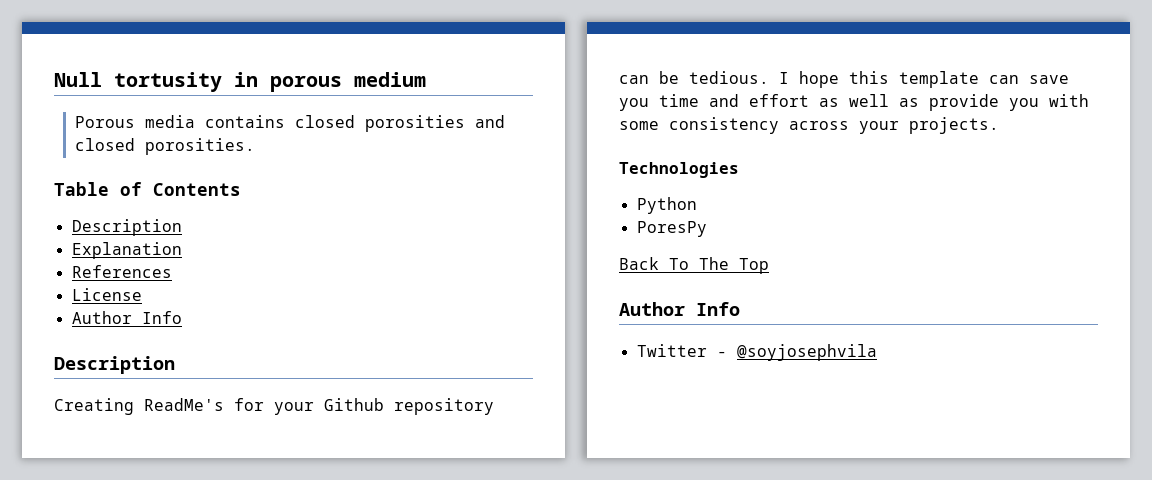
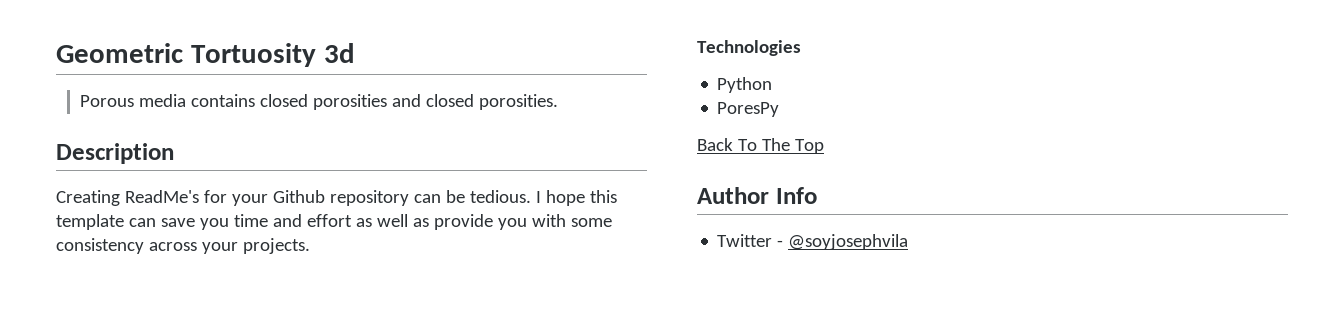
[54,72,426,92] Null tortusity in porous medium -> [56,43,355,67] Geometric Tortuosity 3d
[54,182,241,196] [71,219,182,236] [71,242,182,259] [71,265,172,278] [71,288,142,301] [71,311,182,324] // Table of Contents // Description // Explanation // References // License // Author Info -> (559, 102) none

